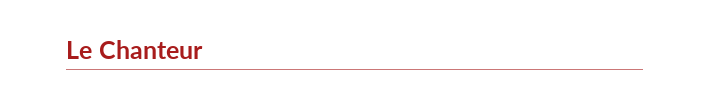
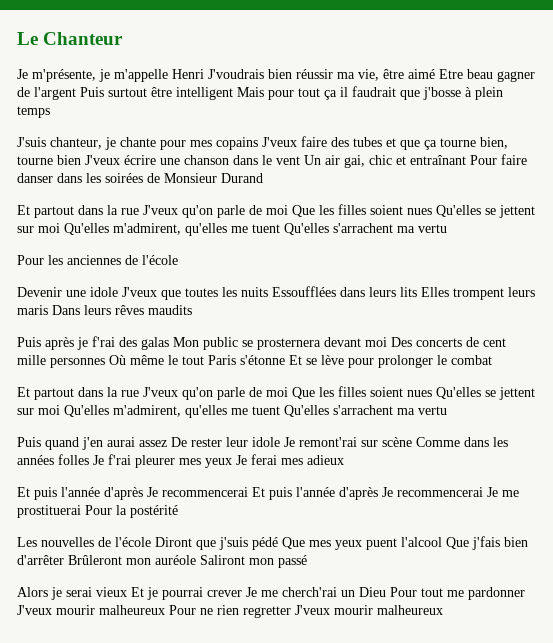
(203, 49) none -> [17,69,535,82] [17,86,503,100] [17,106,50,118] [17,136,508,150] [17,154,527,168] [17,173,263,183] [17,204,535,218] [17,223,447,236] [17,255,178,265] [17,286,535,300] [17,305,192,315] [17,336,506,350] [17,355,492,368] [17,386,535,400] [17,405,447,418] [17,437,508,450] [17,454,344,468] [17,487,519,500] [17,505,178,518] [17,536,528,550] [17,555,307,568] [17,587,525,600] [17,605,443,618] // Je m'présente, je m'appelle Henri J'voudrais bien réussir ma vie, être aimé Etre beau gagner de l'argent Puis surtout être intelligent Mais pour tout ça il faudrait que j'bosse à plein temps // J'suis chanteur, je chante pour mes copains J'veux faire des tubes et que ça tourne bien, tourne bien J'veux écrire une chanson dans le vent Un air gai, chic et entraînant Pour faire danser dans les soirées de Monsieur Durand // Et partout dans la rue J'veux qu'on parle de moi Que les filles soient nues Qu'elles se jettent sur moi Qu'elles m'admirent, qu'elles me tuent Qu'elles s'arrachent ma vertu // Pour les anciennes de l'école // Devenir une idole J'veux que toutes les nuits Essoufflées dans leurs lits Elles trompent leurs maris Dans leurs rêves maudits // Puis après je f'rai des galas Mon public se prosternera devant moi Des concerts de cent mille personnes Où même le tout Paris s'étonne Et se lève pour prolonger le combat // Et partout dans la rue J'veux qu'on parle de moi Que les filles soient nues Qu'elles se jettent sur moi Qu'elles m'admirent, qu'elles me tuent Qu'elles s'arrachent ma vertu // Puis quand j'en aurai assez De rester leur idole Je remont'rai sur scène Comme dans les années folles Je f'rai pleurer mes yeux Je ferai mes adieux // Et puis l'année d'après Je recommencerai Et puis l'année d'après Je recommencerai Je me prostituerai Pour la postérité // Les nouvelles de l'école Diront que j'suis pédé Que mes yeux puent l'alcool Que j'fais bien d'arrêter Brûleront mon auréole Saliront mon passé // Alors je serai vieux Et je pourrai crever Je me cherch'rai un Dieu Pour tout me pardonner J'veux mourir malheureux Pour ne rien regretter J'veux mourir malheureux

